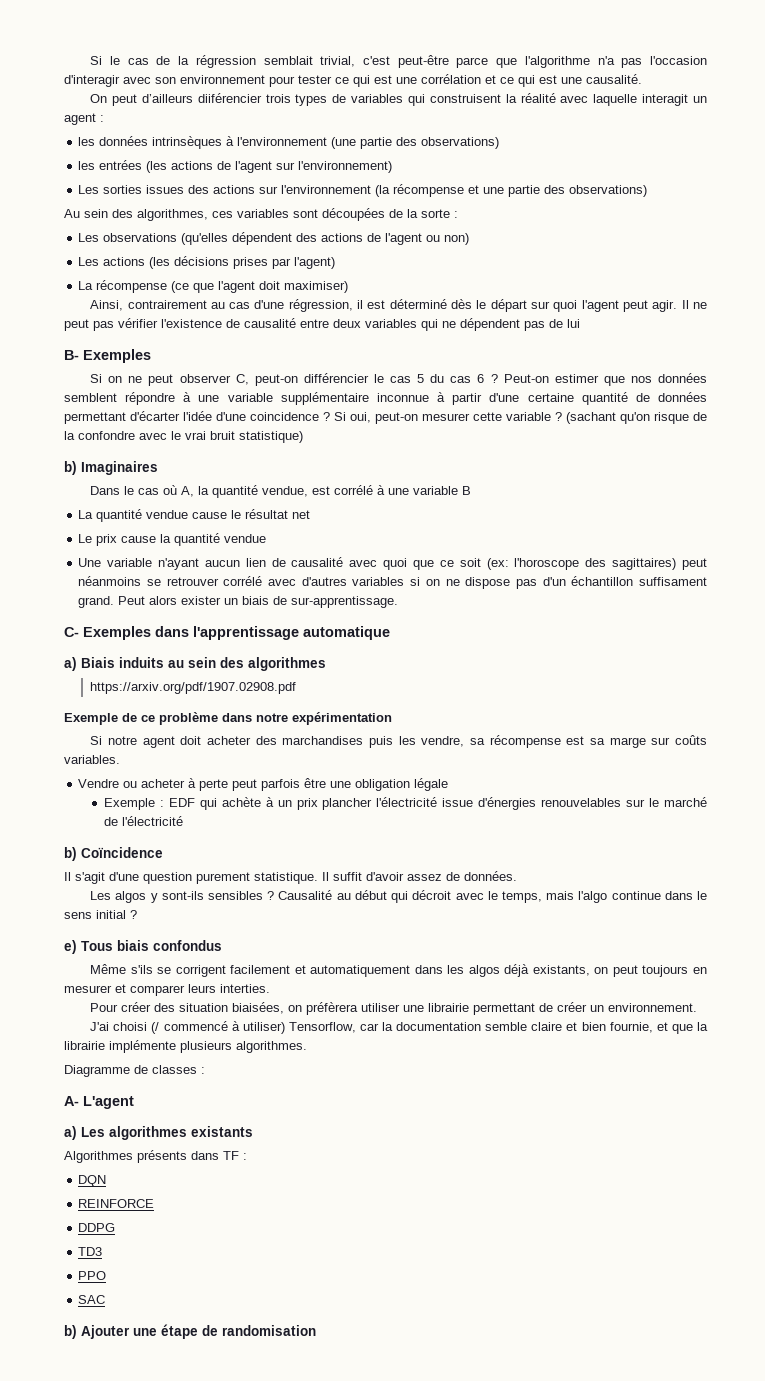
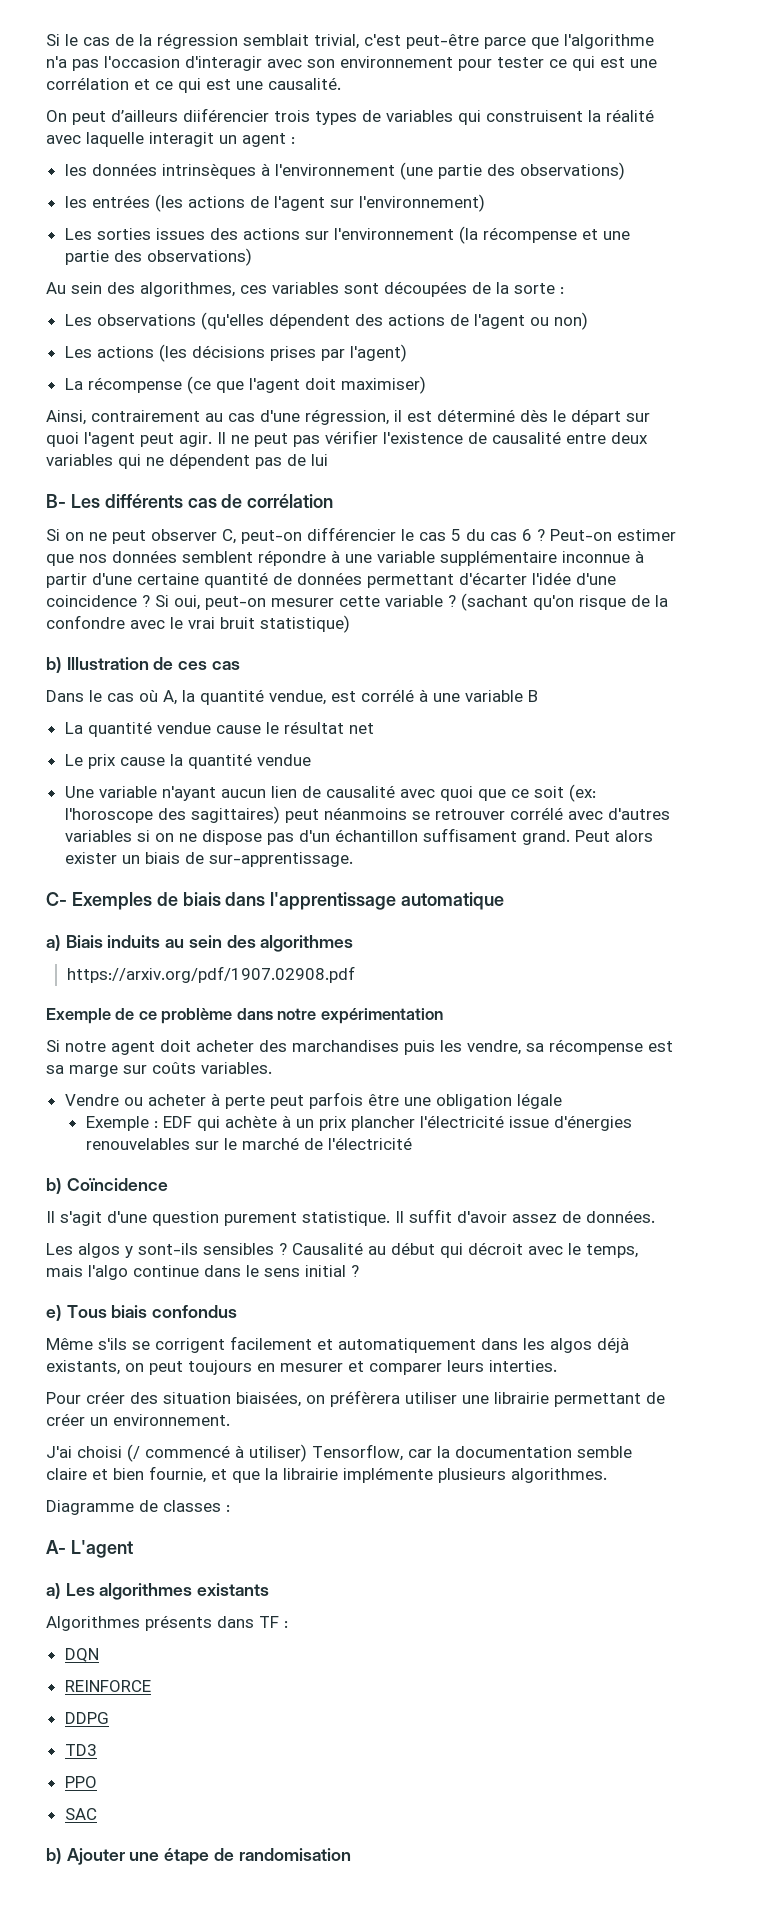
[83,349,151,363] Exemples -> [70,494,334,508] Les différents cas de corrélation
[81,461,158,475] Imaginaires -> [66,657,240,670] Illustration de ces cas
(151, 633) none -> [156,892,221,906] de biais

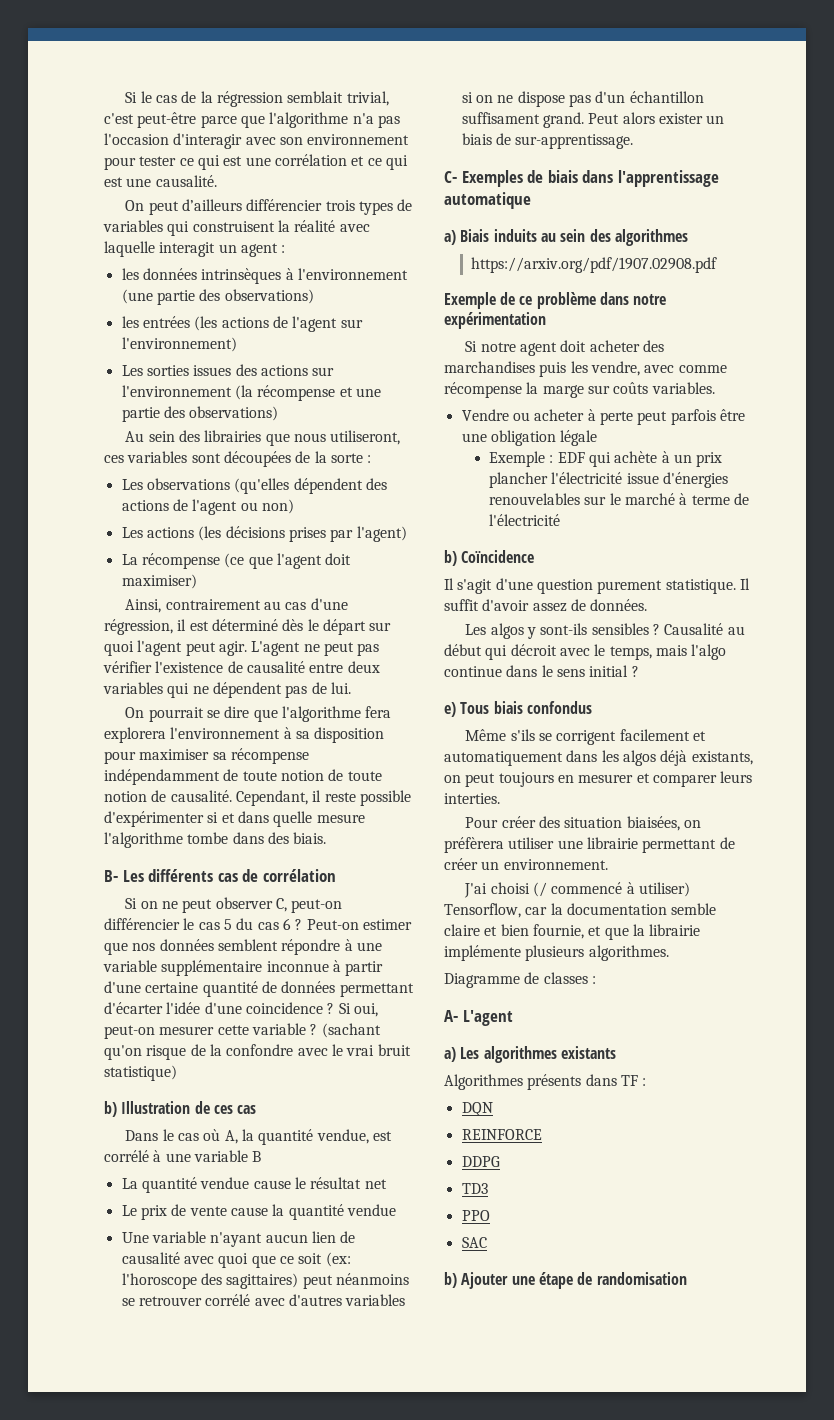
[183,108,269,122] diiférencier -> [246,199,323,211] différencier
[140,282,235,297] algorithmes, -> [204,430,401,446] librairies que nous utiliseront,
[217,432,226,444] Il -> [251,641,301,656] L'agent
[311,454,328,466] lui -> [330,682,351,694] [125,706,392,722] [104,727,385,743] [104,748,309,764] [104,769,382,785] [104,790,411,806] [104,811,365,827] [104,832,327,848] lui. // On pourrait se dire que l'algorithme fera explorera l'environnement à sa disposition pour maximiser sa récompense indépendamment de toute notion de toute notion de causalité. Cependant, il reste possible d'expérimenter si et dans quelle mesure l'algorithme tombe dans des biais.
(116, 761) none -> [171,1204,227,1216] de vente
[526,1039,673,1055] [46,1065,64,1074] sa récompense est sa -> [644,365,727,373] [444,382,539,398] avec comme récompense la
(299, 1143) none -> [679,493,730,505] à terme

